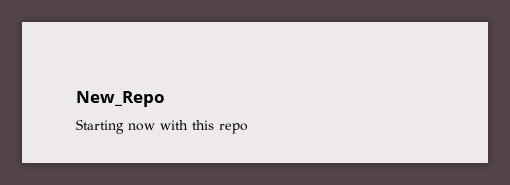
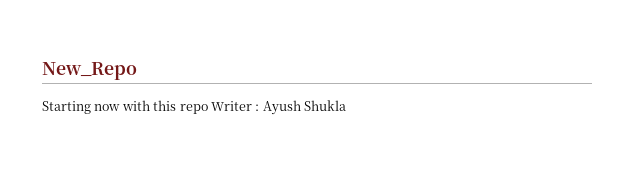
(248, 128) none -> [210,100,346,115] Writer : Ayush Shukla

